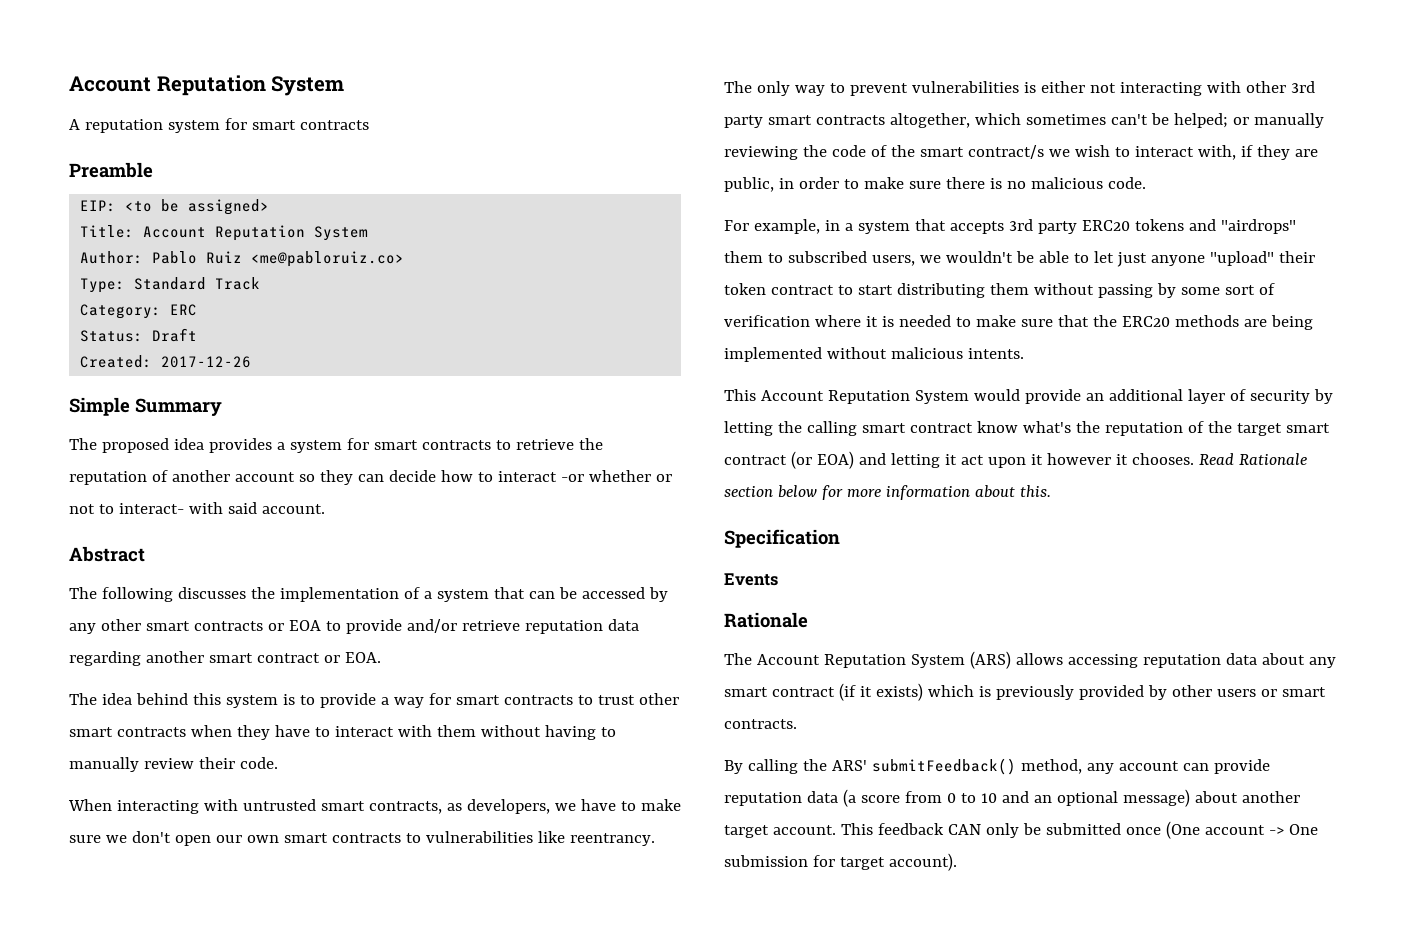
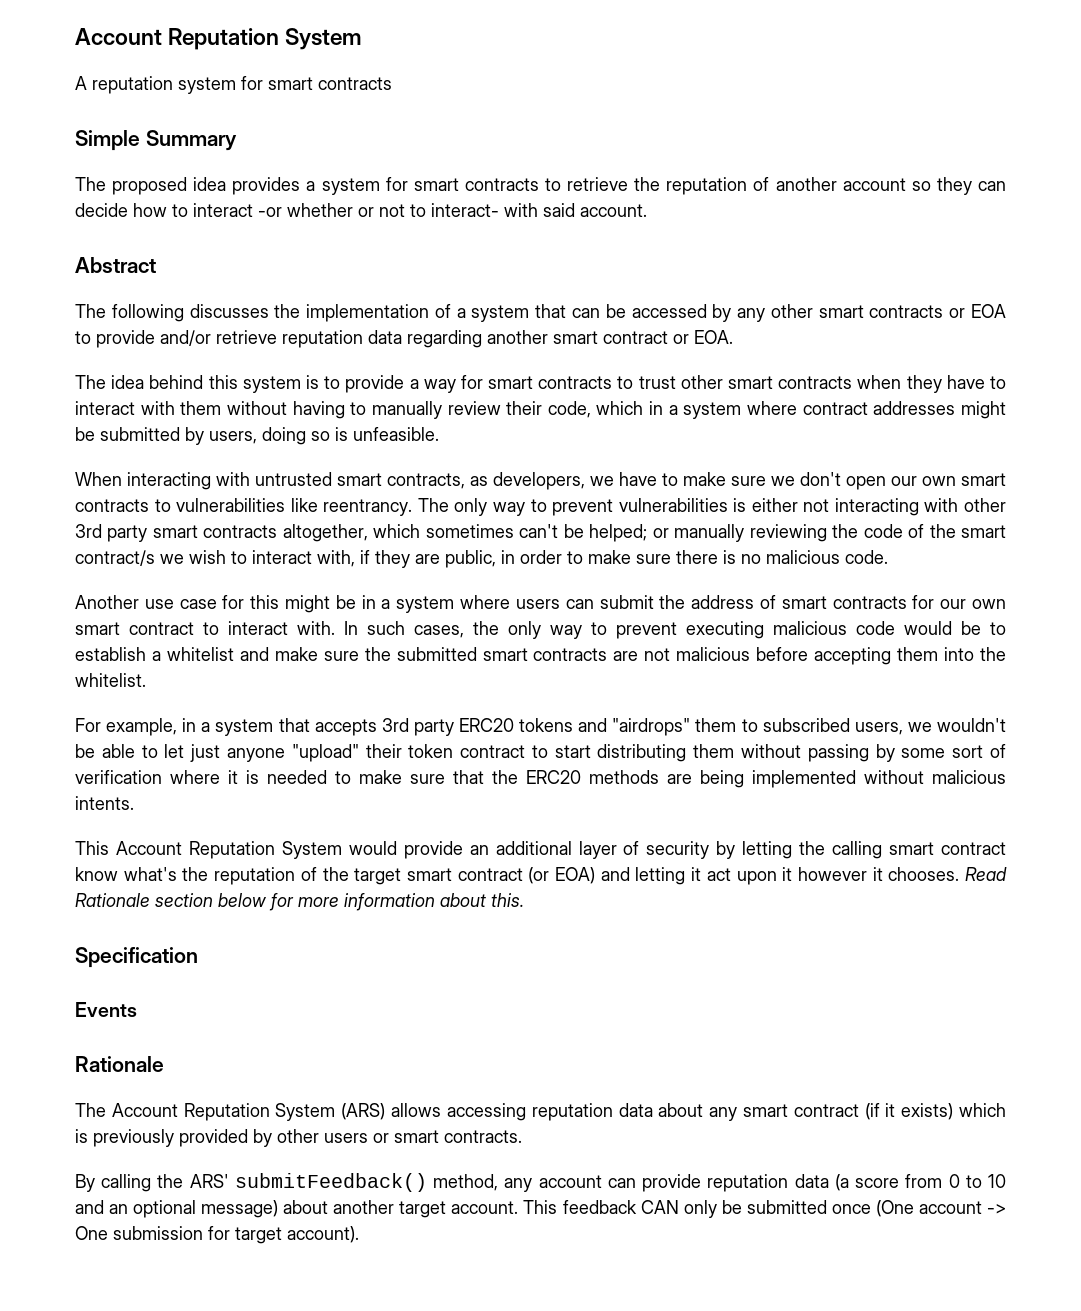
[69,162,153,178] [80,199,270,215] [80,225,369,241] [80,251,405,267] [80,277,261,293] [80,304,198,319] [80,328,198,342] [80,355,252,368] // Preamble // EIP: <to be assigned> // Title: Account Reputation System // Author: Pablo Ruiz <me@pabloruiz.co> // Type: Standard Track // Category: ERC // Status: Draft // Created: 2017-12-26 -> (392, 83) none
[239,757,278,769] code. -> [547,401,1006,419] [75,427,439,445] code, which in a system where contract addresses might be submitted by users, doing so is unfeasible.
(1146, 183) none -> [75,595,1007,613] [75,621,1006,639] [75,647,1007,665] [75,673,146,687] // Another use case for this might be in a system where users can submit the address of smart contracts for our own smart contract to interact with. In such cases, the only way to prevent executing malicious code would be to establish a whitelist and make sure the submitted smart contracts are not malicious before accepting them into the whitelist.

